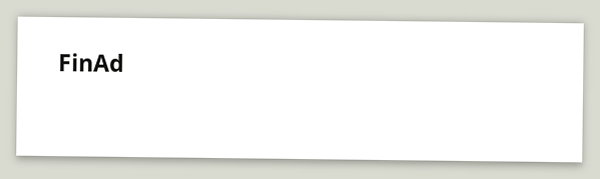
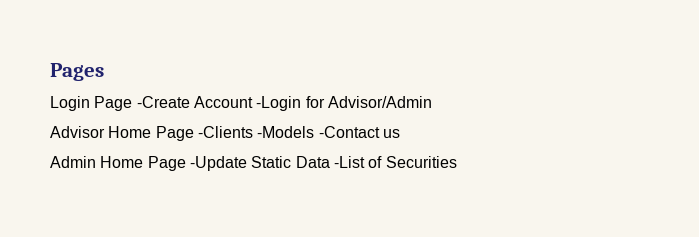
[58,53,125,72] FinAd -> [50,63,104,81] [50,96,432,111] [50,126,400,141] [50,156,457,171] Pages // Login Page -Create Account -Login for Advisor/Admin // Advisor Home Page -Clients -Models -Contact us // Admin Home Page -Update Static Data -List of Securities

